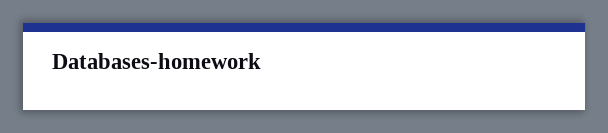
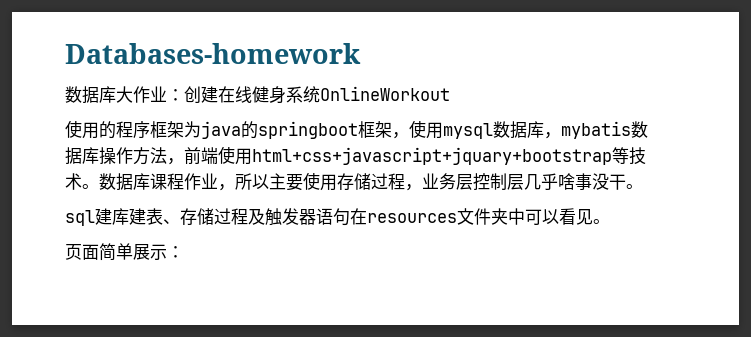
(261, 61) none -> [65,86,450,104] [65,120,648,139] [65,146,646,165] [65,172,643,191] [65,208,610,226] [65,243,184,261] // 数据库大作业：创建在线健身系统OnlineWorkout // 使用的程序框架为java的springboot框架，使用mysql数据库，mybatis数据库操作方法，前端使用html+css+javascript+jquary+bootstrap等技术。数据库课程作业，所以主要使用存储过程，业务层控制层几乎啥事没干。 // sql建库建表、存储过程及触发器语句在resources文件夹中可以看见。 // 页面简单展示：

